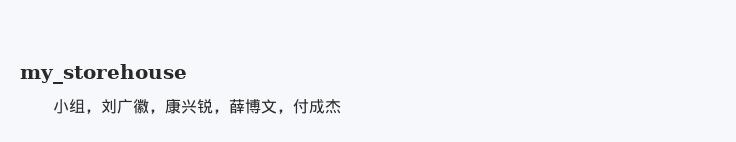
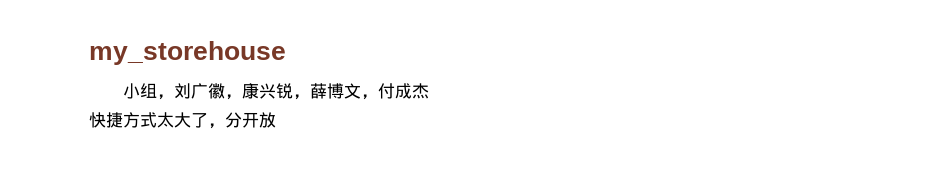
(341, 106) none -> [89,112,276,129] // 快捷方式太大了，分开放

